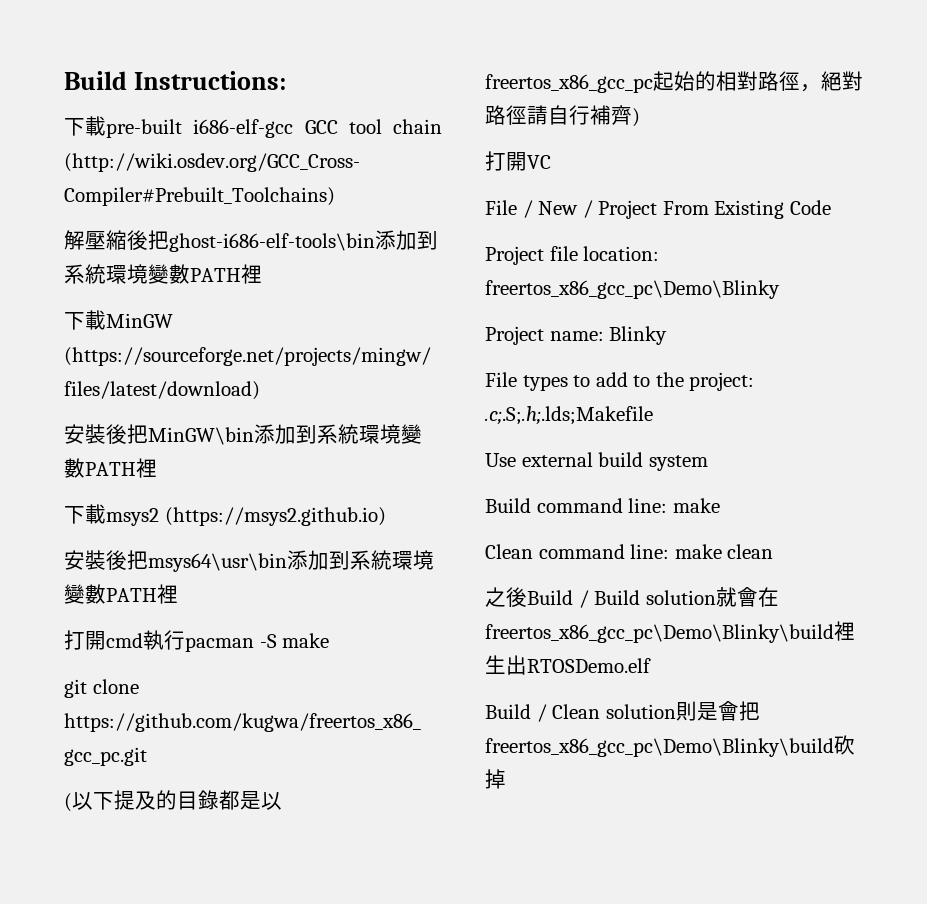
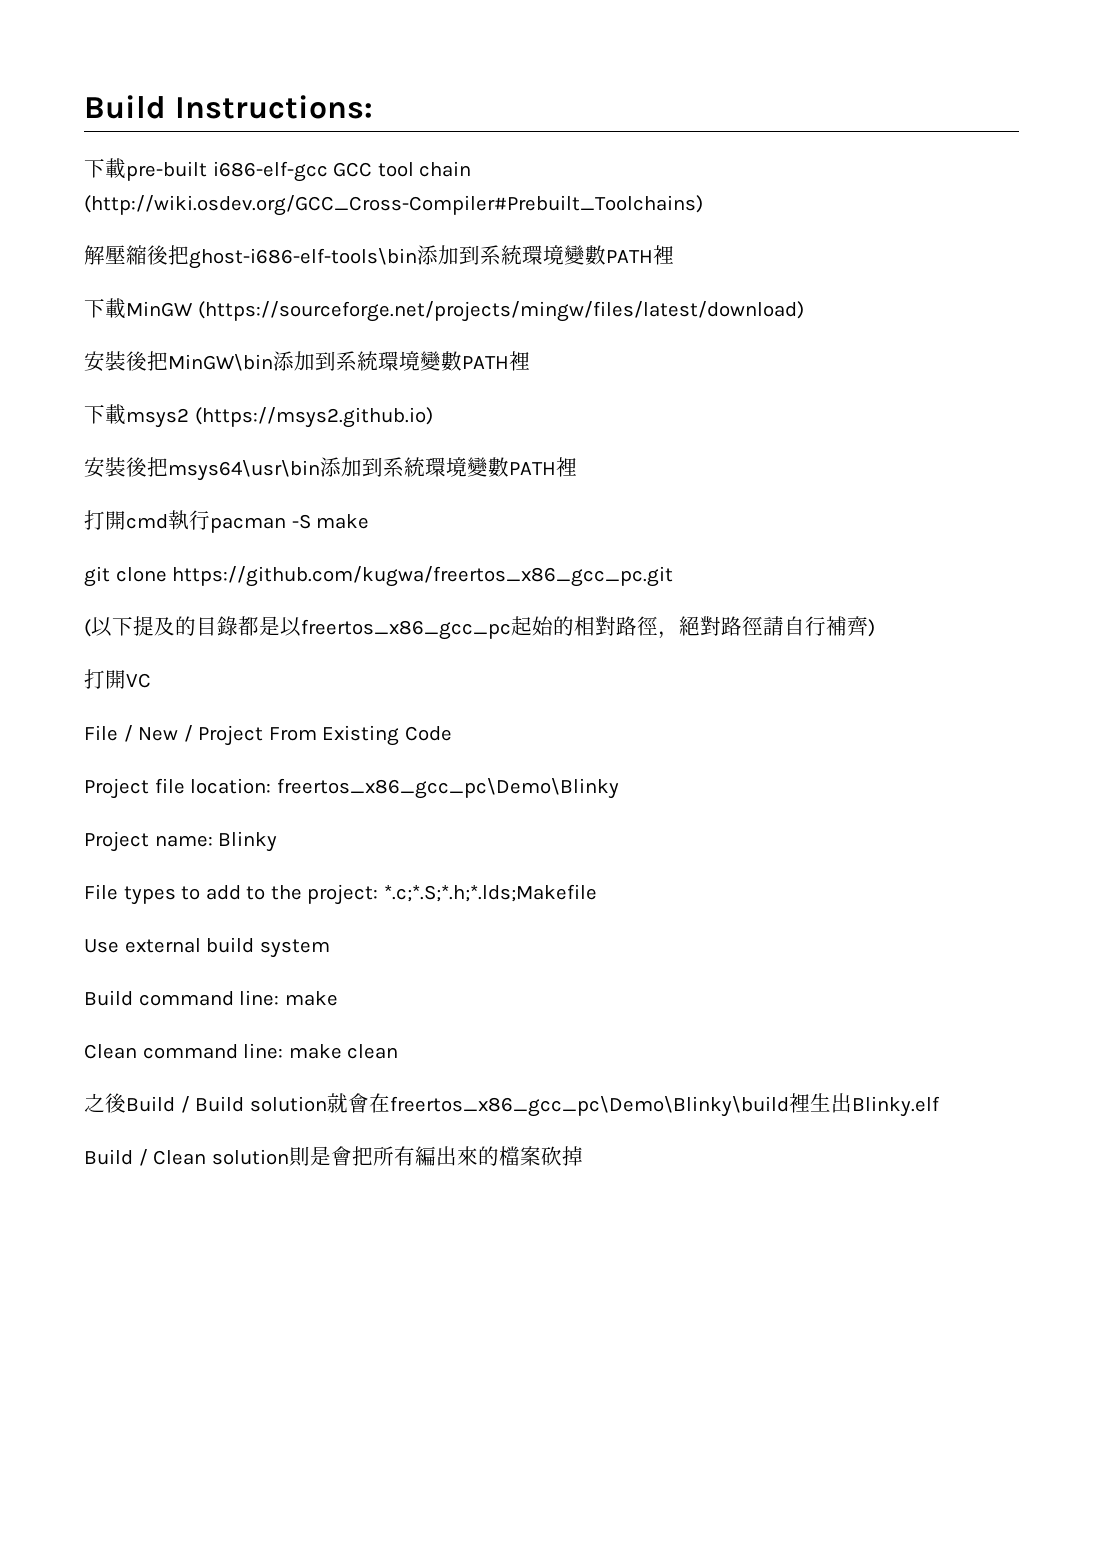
[485,406,653,425] .c;.S;.h;.lds;Makefile -> [383,884,597,902] *.c;*.S;*.h;*.lds;Makefile
[527,658,651,673] RTOSDemo.elf -> [851,1096,940,1117] Blinky.elf
[485,738,834,757] freertos_x86_gcc_pc\Demo\Blinky\build -> [372,1146,541,1166] 所有編出來的檔案

